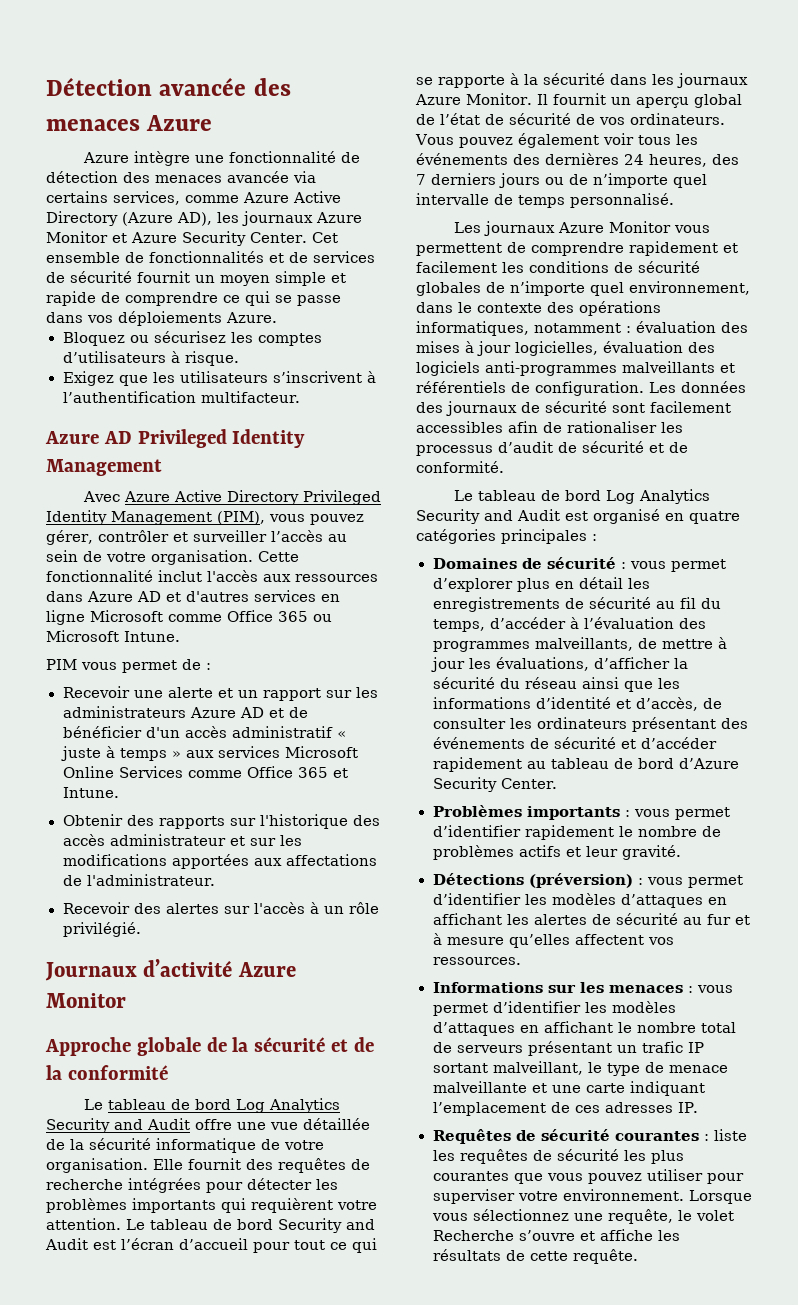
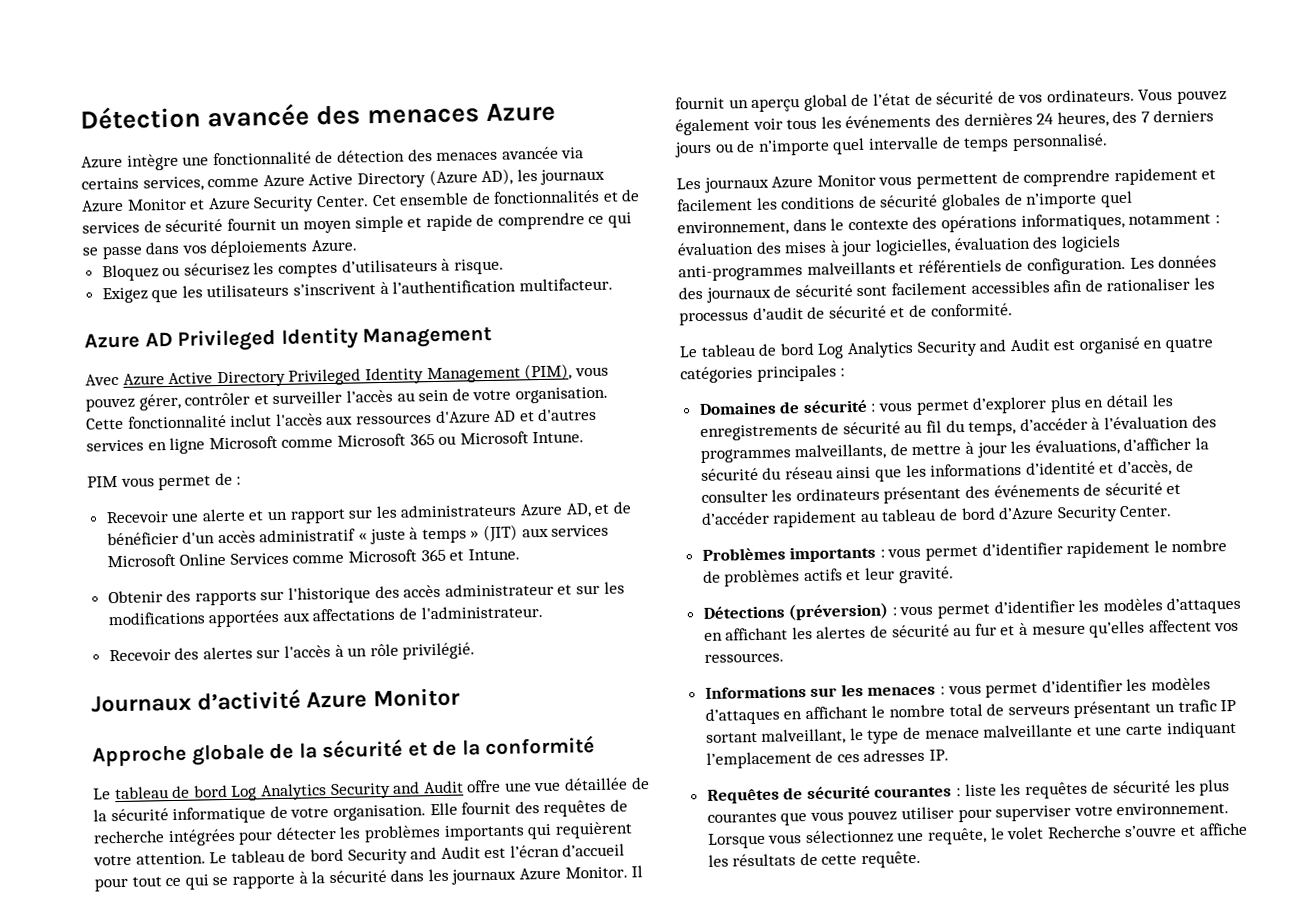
[46,591,133,602] dans Azure -> [435,409,491,424] d'Azure
[227,610,273,622] Office -> [336,433,406,447] Microsoft
[239,707,264,718] AD -> [565,503,592,518] AD,
(181, 754) none -> [483,524,519,543] (JIT)
[246,766,293,778] Office -> [348,549,418,563] Microsoft

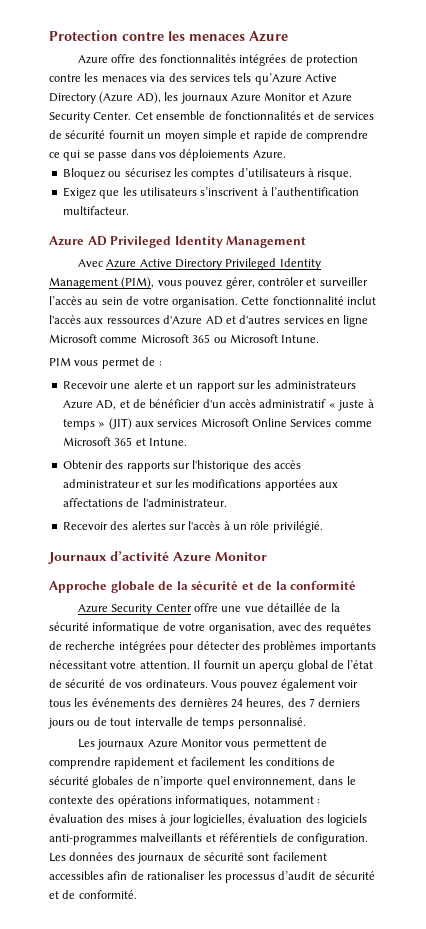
[80,103,362,130] Détection avancée des -> [49,30,185,41] Protection contre les
[126,146,585,171] [81,174,305,192] intègre une fonctionnalité de détection des menaces avancée via certains services, comme Azure -> [111,54,359,66] [49,73,302,85] offre des fonctionnalités intégrées de protection contre les menaces via des services tels qu’Azure
[93,780,464,801] Le tableau de bord Log Analytics Security and Audit -> [77,604,192,615] Azure Security Center
[332,801,512,821] organisation. Elle fournit -> [208,623,301,634] organisation, avec
[339,826,362,839] les -> [241,641,260,650] des
[527,821,633,840] [93,843,626,866] [94,866,628,892] qui requièrent votre attention. Le tableau de bord Security and Audit est l’écran d’accueil pour tout ce qui se rapporte à la sécurité dans les journaux Azure Monitor. -> [49,660,190,669] nécessitant votre attention.
[757,137,866,156] n’importe quel -> [110,718,132,726] tout
[679,336,1215,359] [680,364,846,384] [698,394,1174,416] [699,415,1217,442] [699,437,1210,464] [700,459,1194,482] [700,482,1182,504] [700,505,1173,528] [701,539,1228,563] [702,566,954,587] [702,596,1242,621] [703,619,1240,641] [703,652,784,663] [704,677,1212,699] [704,699,1237,725] [705,720,1237,745] [705,748,950,769] [706,779,1231,804] [706,802,1230,826] [707,822,1248,849] [707,850,922,869] // Le tableau de bord Log Analytics Security and Audit est organisé en quatre catégories principales : // Domaines de sécurité : vous permet d’explorer plus en détail les enregistrements de sécurité au fil du temps, d’accéder à l’évaluation des programmes malveillants, de mettre à jour les évaluations, d’afficher la sécurité du réseau ainsi que les informations d’identité et d’accès, de consulter les ordinateurs présentant des événements de sécurité et d’accéder rapidement au tableau de bord d’Azure Security Center. // Problèmes importants : vous permet d’identifier rapidement le nombre de problèmes actifs et leur gravité. // Détections (préversion) : vous permet d’identifier les modèles d’attaques en affichant les alertes de sécurité au fur et à mesure qu’elles affectent vos ressources. // Informations sur les menaces : vous permet d’identifier les modèles d’attaques en affichant le nombre total de serveurs présentant un trafic IP sortant malveillant, le type de menace malveillante et une carte indiquant l’emplacement de ces adresses IP. // Requêtes de sécurité courantes : liste les requêtes de sécurité les plus courantes que vous pouvez utiliser pour superviser votre environnement. Lorsque vous sélectionnez une requête, le volet Recherche s’ouvre et affiche les résultats de cette requête. -> (137, 894) none

